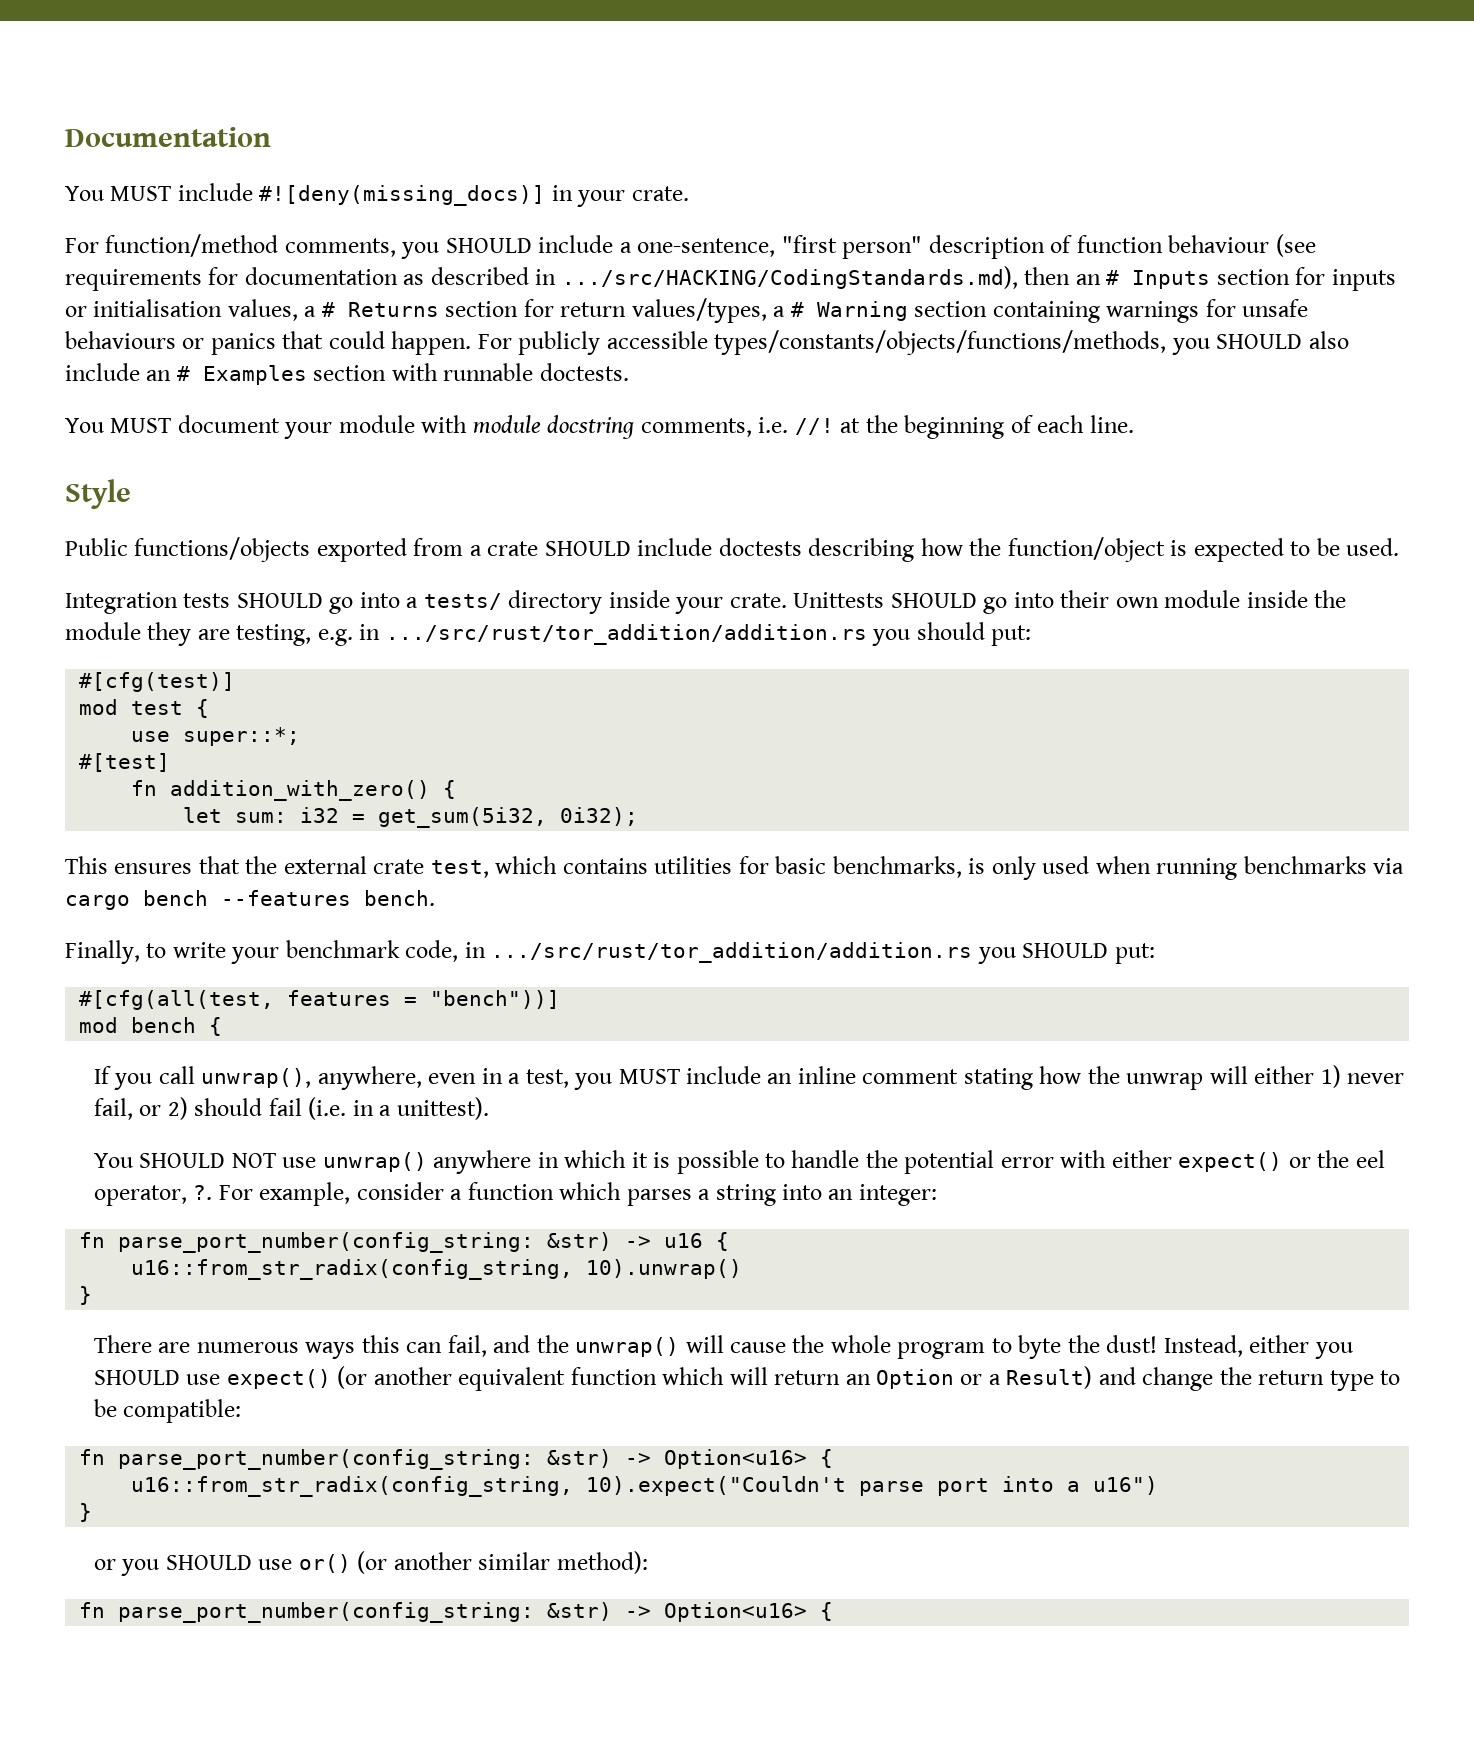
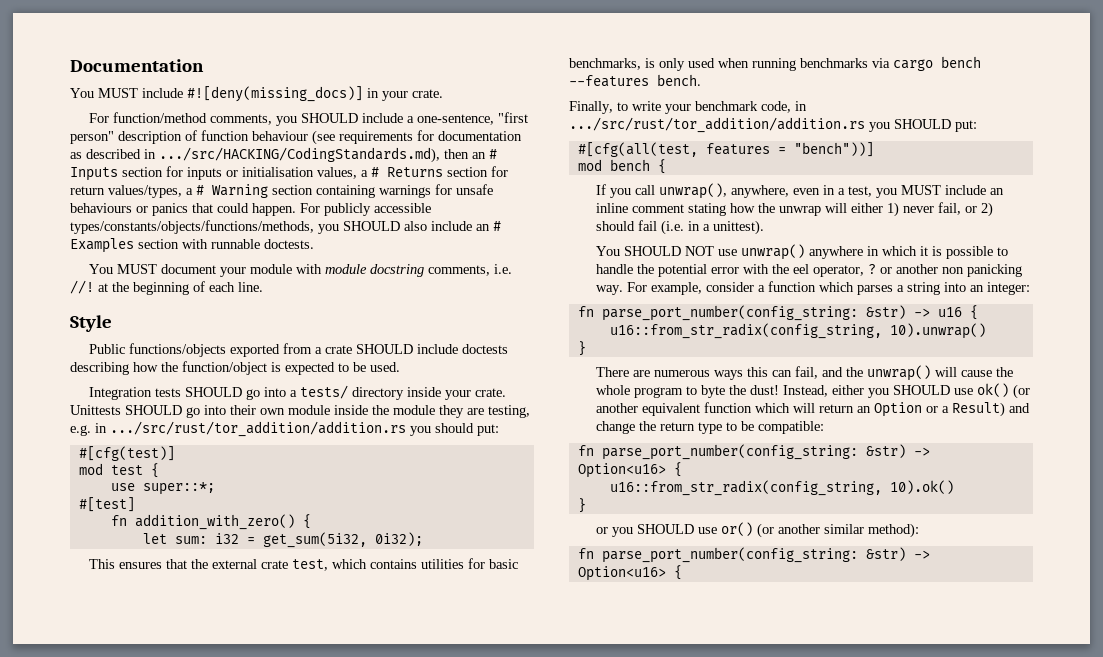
[1111,1150,1385,1172] [93,1185,213,1206] either expect() or the eel operator, ?. -> [771,264,1022,277] [595,285,623,295] the eel operator, ? or another non panicking way.
[226,1369,331,1389] expect() -> [976,383,1009,397] ok()
[586,1476,1159,1496] 10).expect("Couldn't parse port into a u16") -> [889,480,954,494] 10).ok()

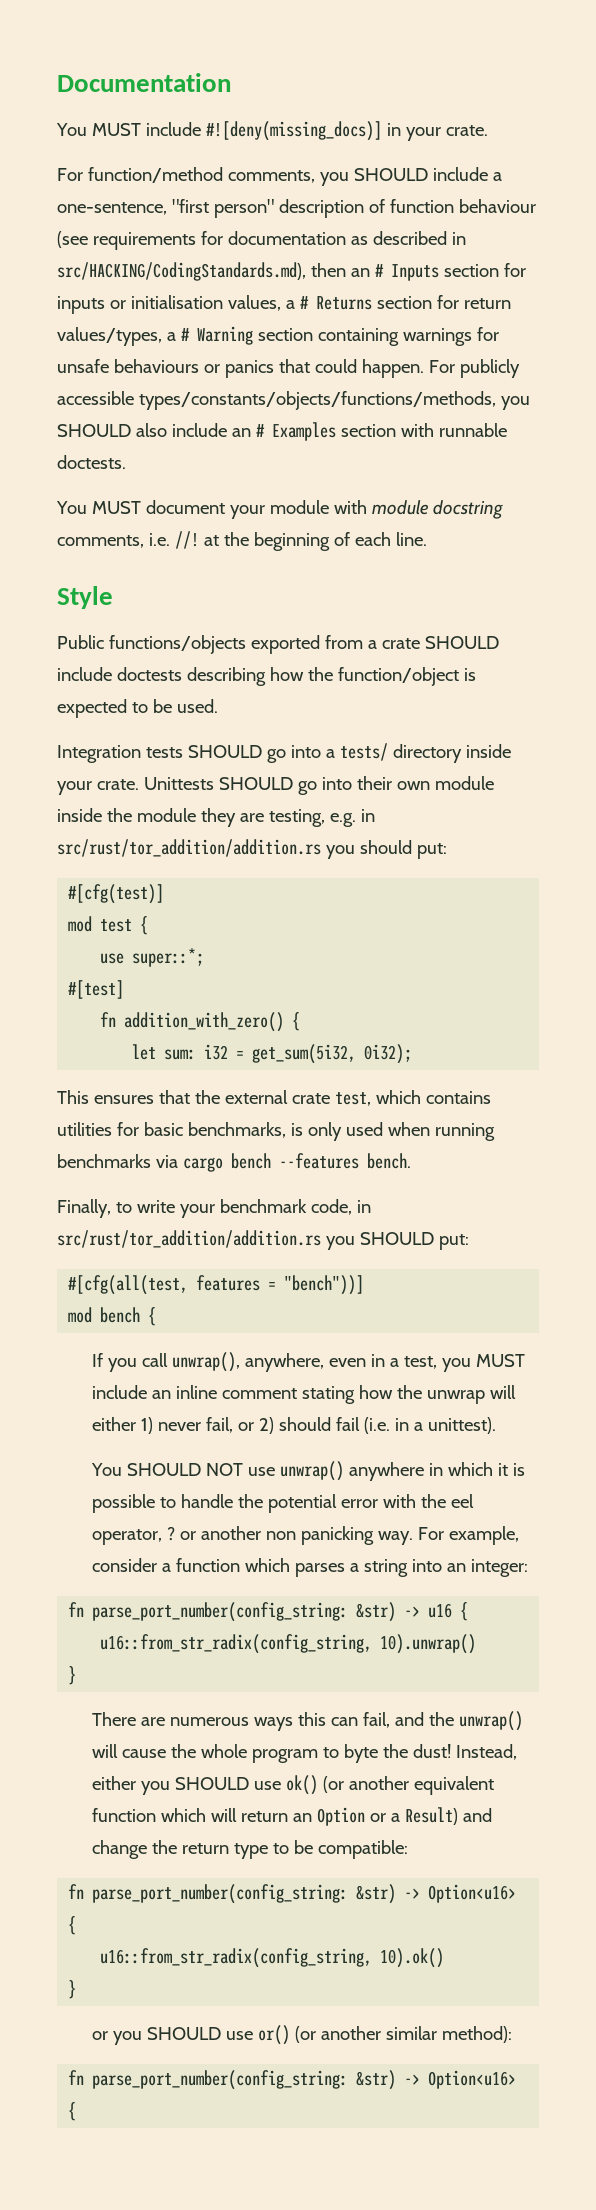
[159,147,440,163] .../src/HACKING/CodingStandards.md), -> [57,262,306,281] src/HACKING/CodingStandards.md),
[110,421,406,437] .../src/rust/tor_addition/addition.rs -> [57,839,321,857] src/rust/tor_addition/addition.rs
[569,117,865,133] .../src/rust/tor_addition/addition.rs -> [57,1230,321,1248] src/rust/tor_addition/addition.rs

